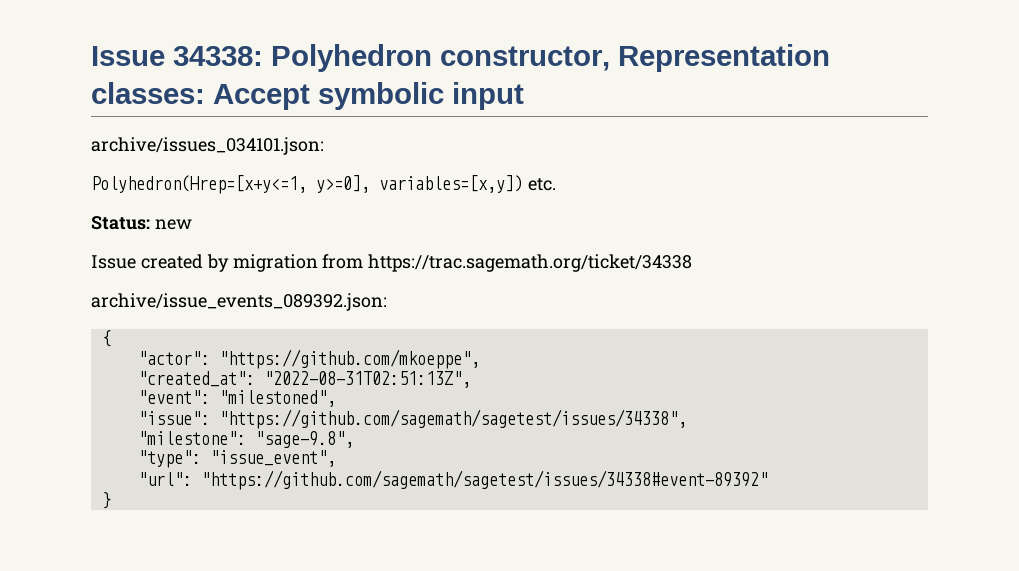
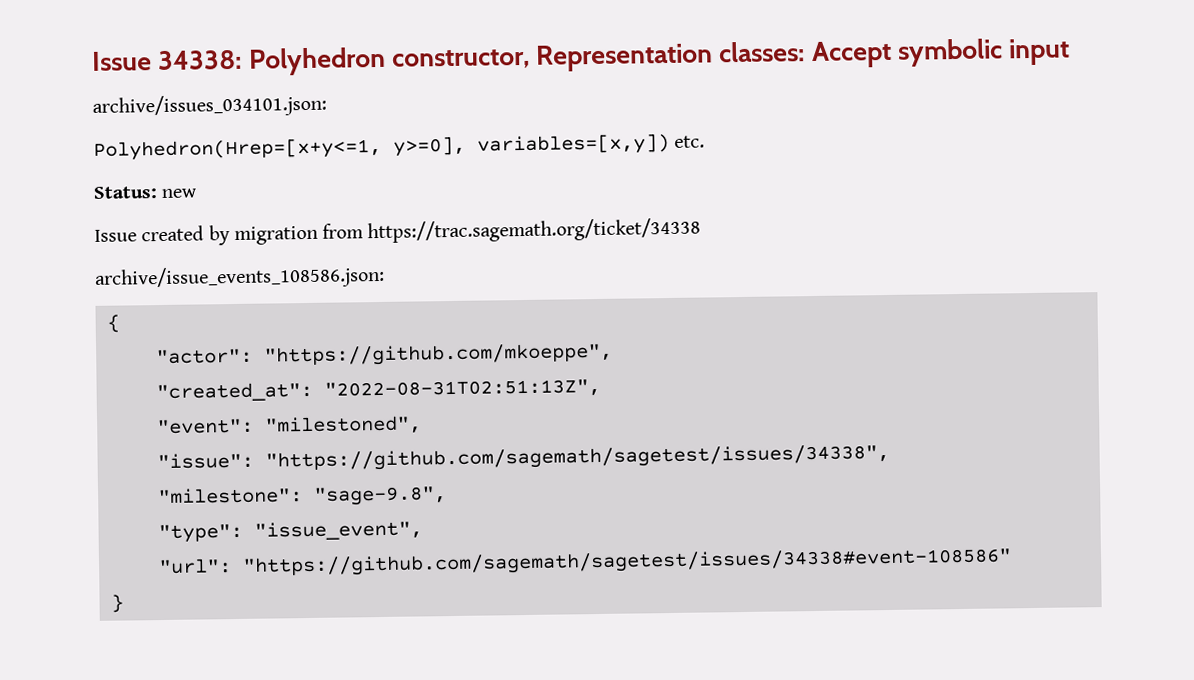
[91,293,387,311] archive/issue_events_089392.json: -> [94,264,385,290] archive/issue_events_108586.json:
[200,470,768,490] "https://github.com/sagemath/sagetest/issues/34338#event-89392" -> [241,547,1012,577] "https://github.com/sagemath/sagetest/issues/34338#event-108586"

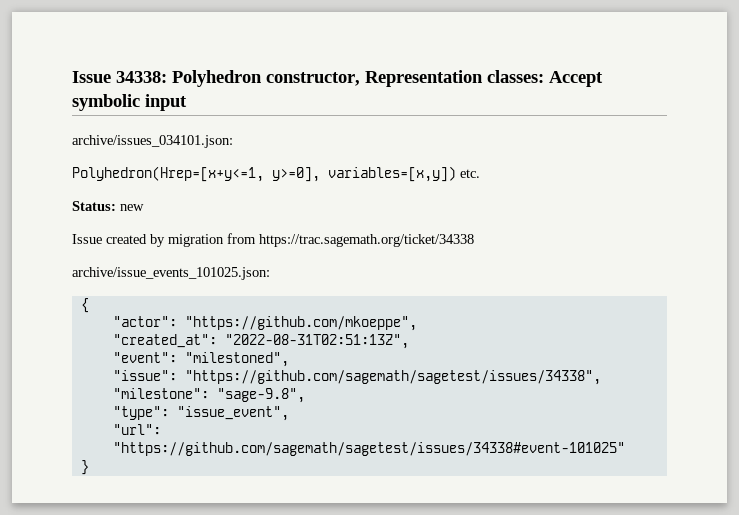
[94,264,385,290] archive/issue_events_108586.json: -> [72,267,270,280] archive/issue_events_101025.json:
[241,547,1012,577] "https://github.com/sagemath/sagetest/issues/34338#event-108586" -> [112,442,625,456] "https://github.com/sagemath/sagetest/issues/34338#event-101025"

